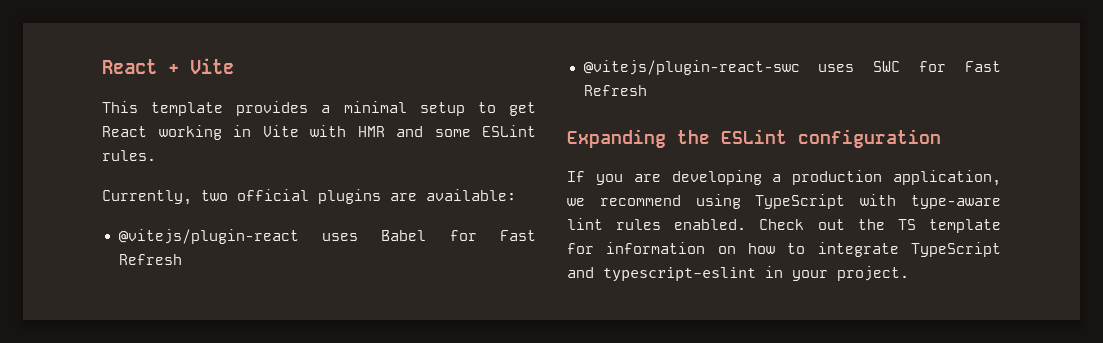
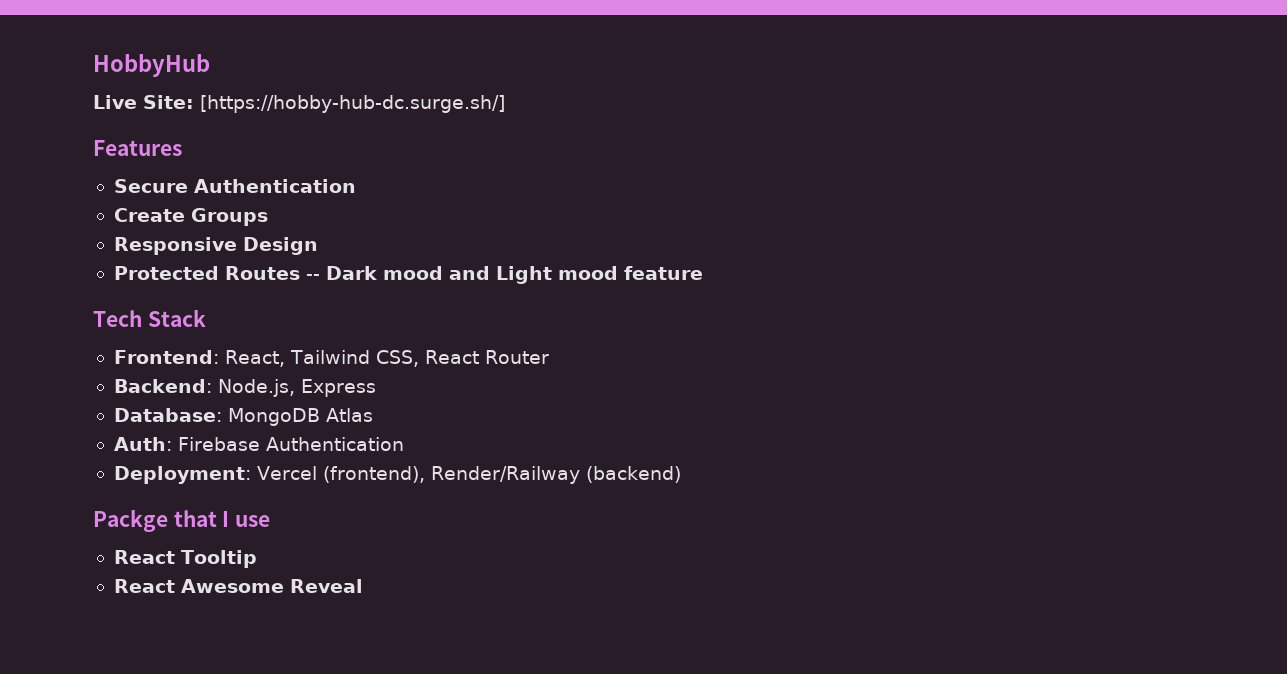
[102,58,234,74] [102,101,536,116] [102,125,536,140] [102,150,156,161] [102,189,516,205] [118,229,536,244] [118,254,182,265] [583,60,1001,75] [583,85,647,96] [567,129,941,148] [567,170,1001,186] [567,194,1001,209] [567,218,1001,233] [567,242,1001,257] [567,266,909,282] React + Vite // This template provides a minimal setup to get React working in Vite with HMR and some ESLint rules. // Currently, two official plugins are available: // @vitejs/plugin-react uses Babel for Fast Refresh // @vitejs/plugin-react-swc uses SWC for Fast Refresh // Expanding the ESLint configuration // If you are developing a production application, we recommend using TypeScript with type-aware lint rules enabled. Check out the TS template for information on how to integrate TypeScript and typescript-eslint in your project. -> [93,54,210,77] [93,95,505,113] [93,140,182,156] [113,179,356,193] [113,208,268,226] [113,237,318,255] [113,266,703,284] [93,310,206,327] [113,350,549,367] [113,379,376,397] [113,408,373,426] [113,437,404,451] [113,466,681,484] [93,510,271,532] [113,550,257,568] [113,579,363,593] HobbyHub // Live Site: [https://hobby-hub-dc.surge.sh/] // Features // Secure Authentication // Create Groups // Responsive Design // Protected Routes -- Dark mood and Light mood feature // Tech Stack // Frontend: React, Tailwind CSS, React Router // Backend: Node.js, Express // Database: MongoDB Atlas // Auth: Firebase Authentication // Deployment: Vercel (frontend), Render/Railway (backend) // Packge that I use // React Tooltip // React Awesome Reveal

